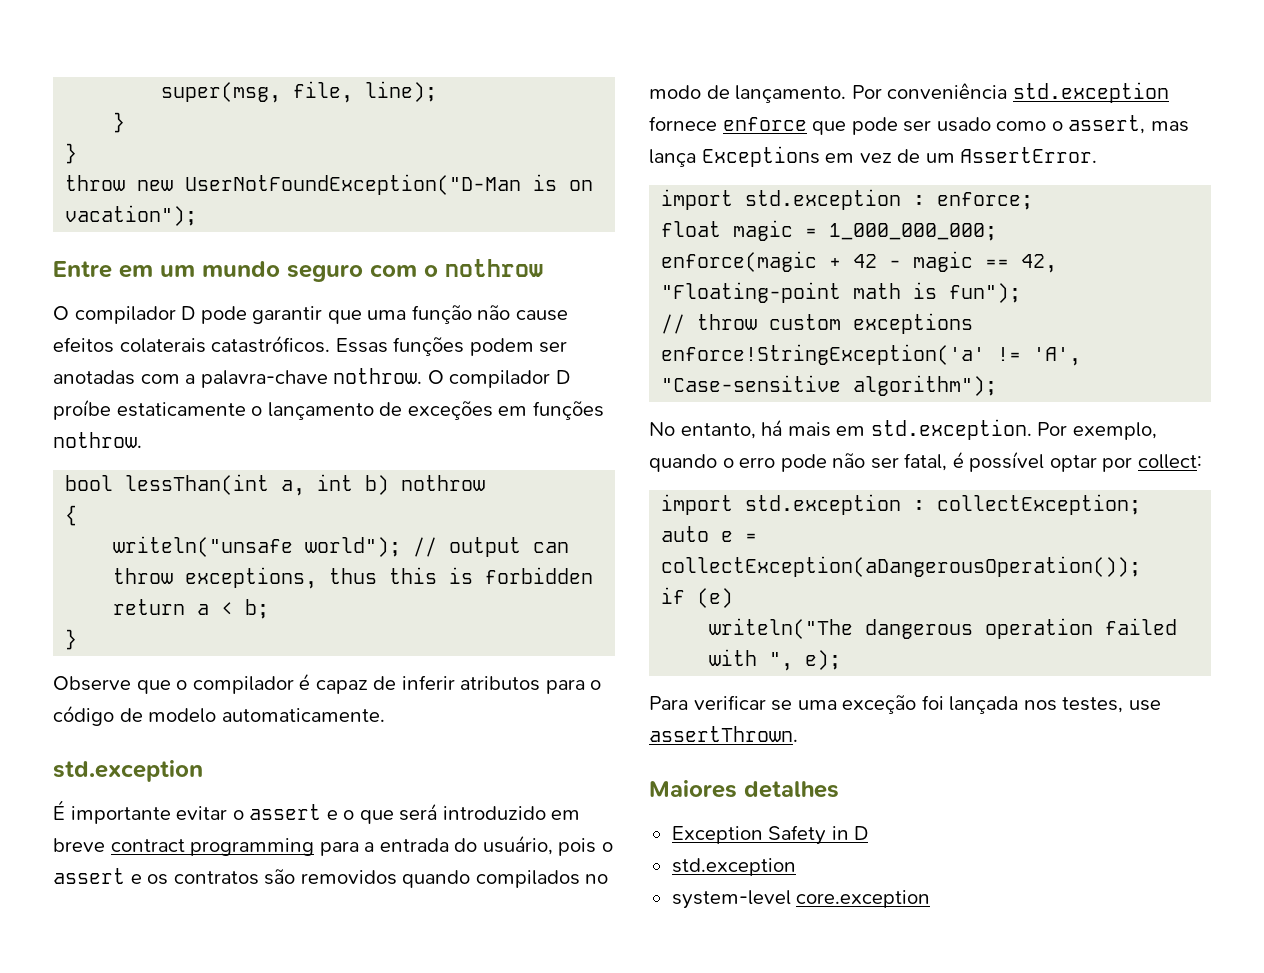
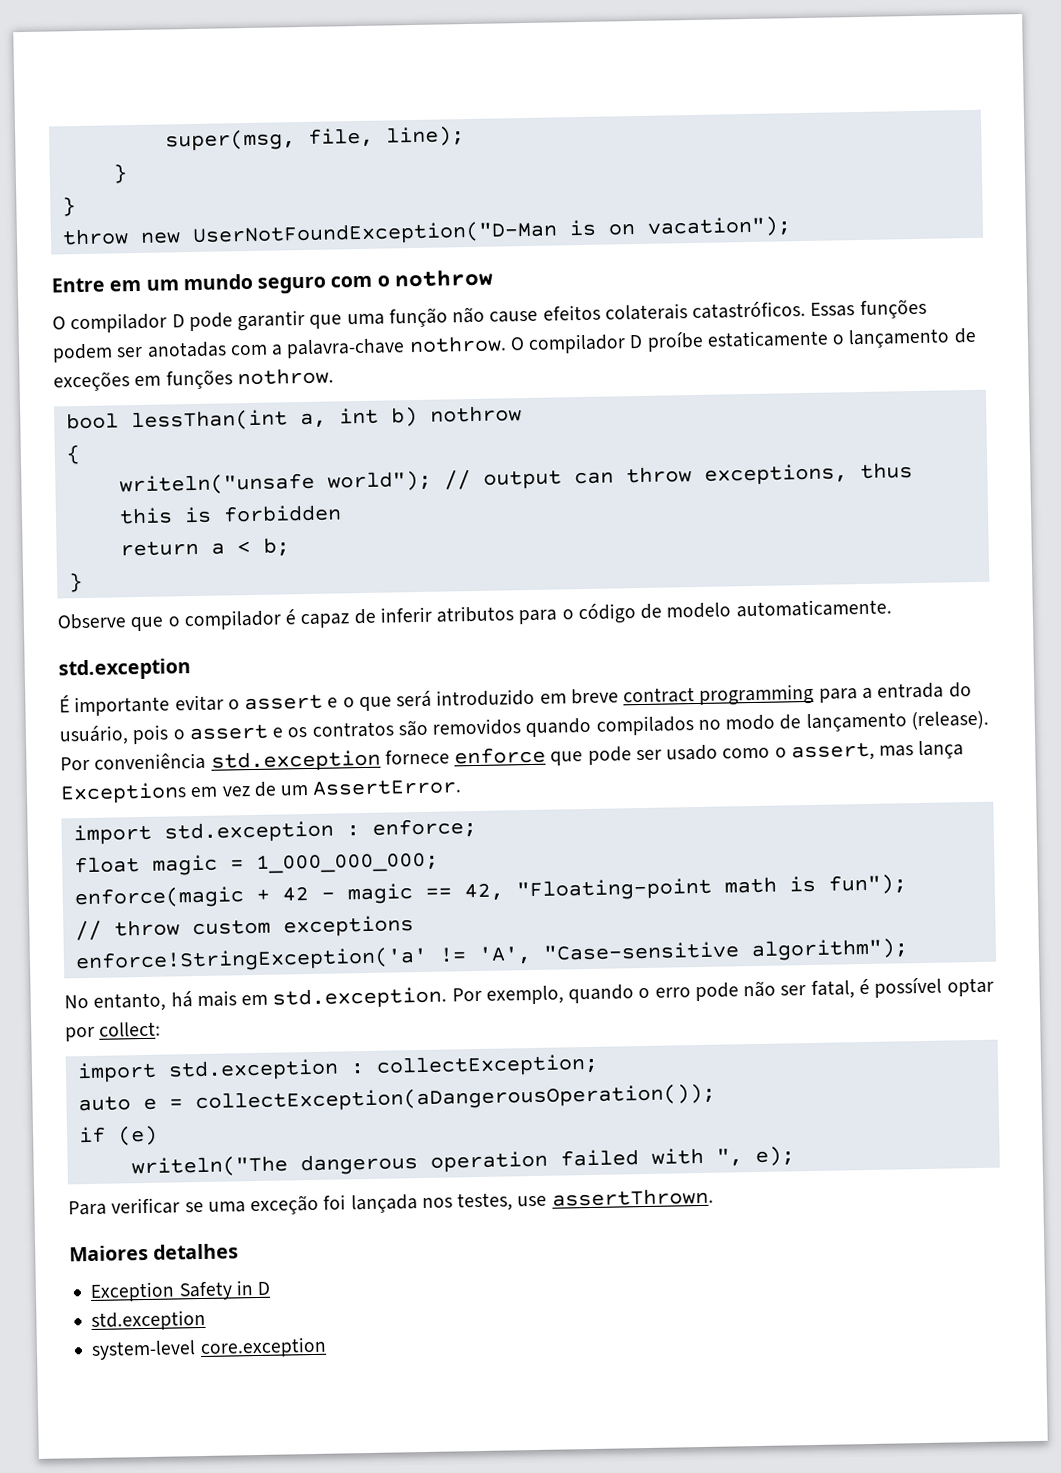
[735,85,847,103] lançamento. -> [805,710,989,733] lançamento (release).

